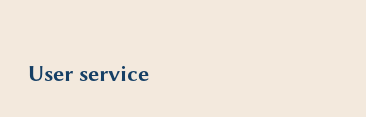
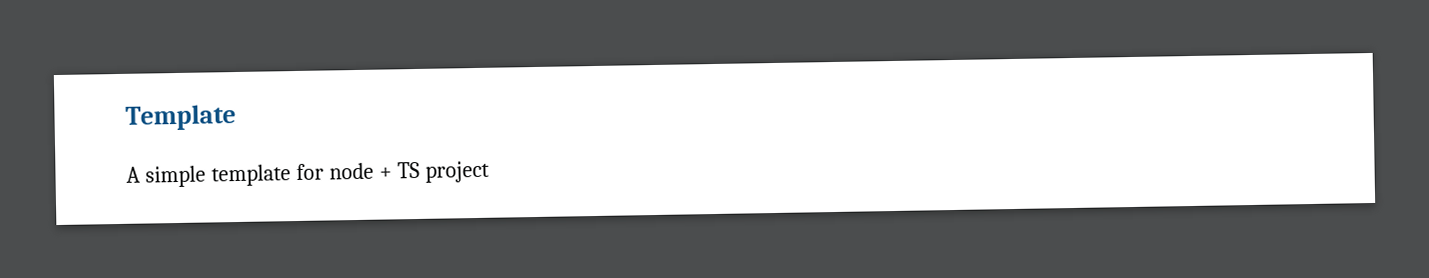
[28,65,150,81] User service -> [125,104,236,131] [126,160,490,188] Template // A simple template for node + TS project

